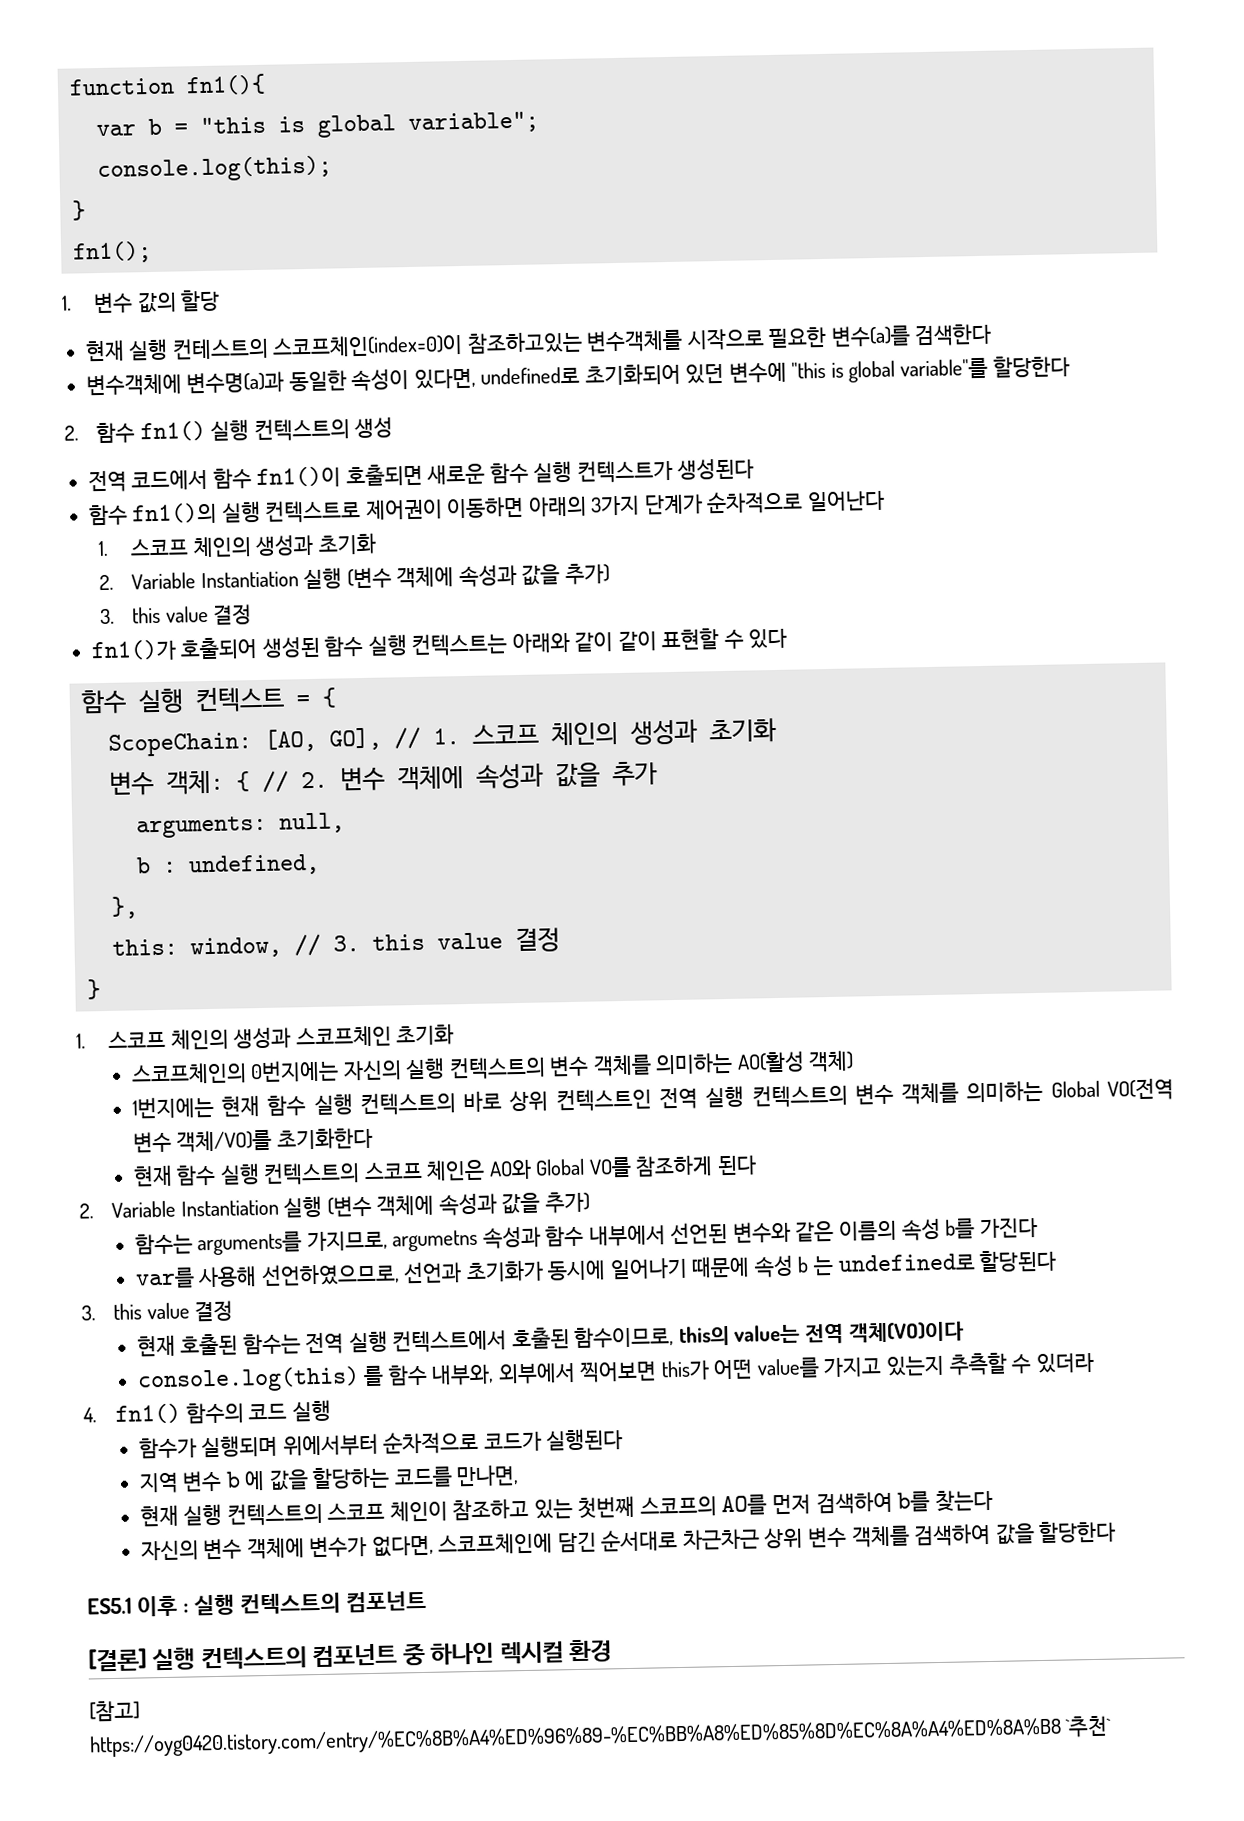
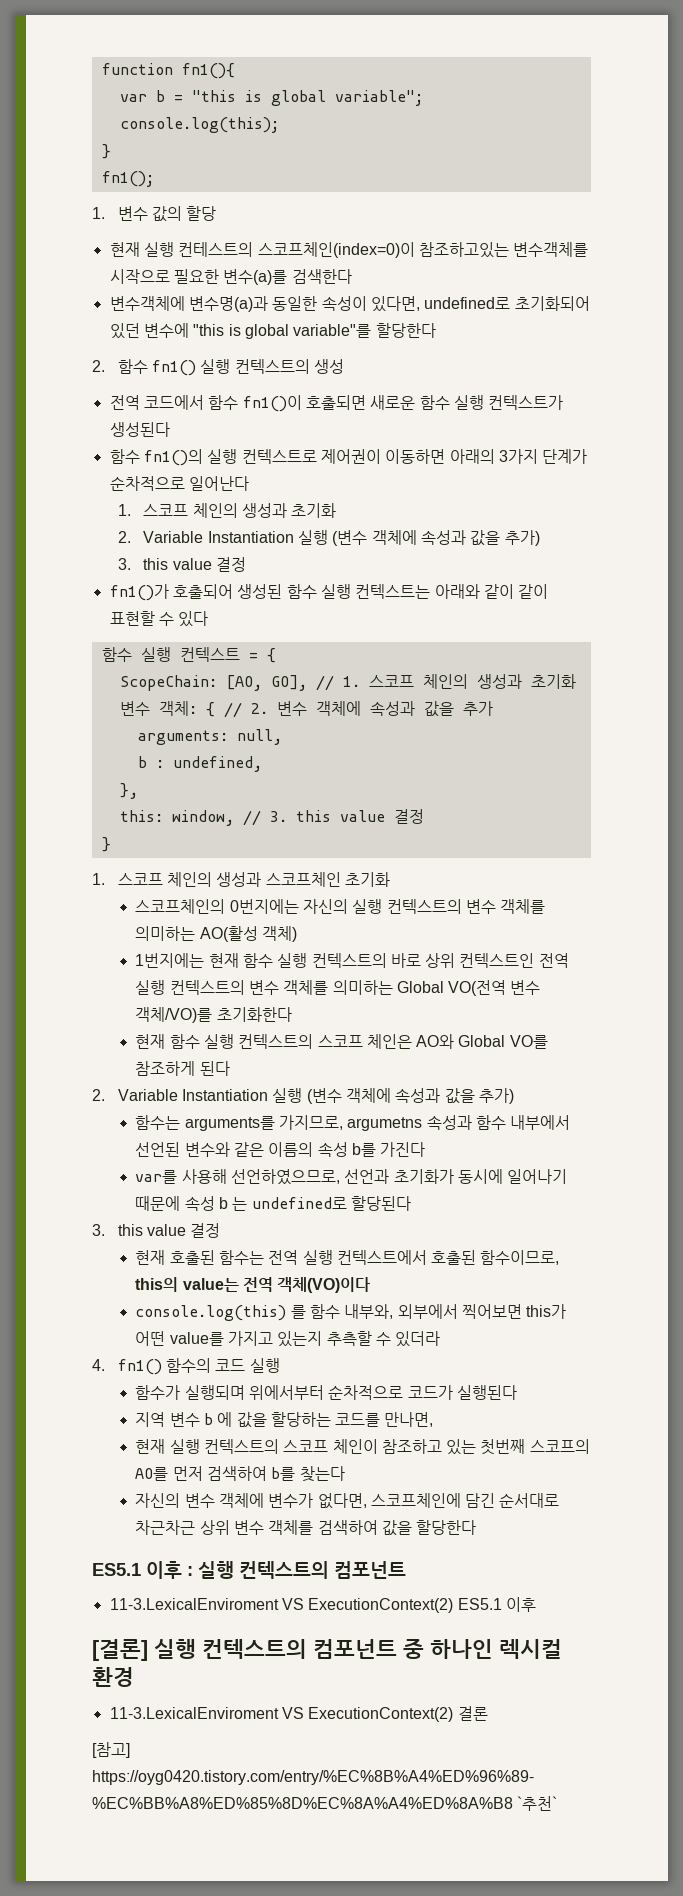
(427, 1601) none -> [109,1597,536,1613] // 11-3.LexicalEnviroment VS ExecutionContext(2) ES5.1 이후
(613, 1651) none -> [109,1706,488,1722] // 11-3.LexicalEnviroment VS ExecutionContext(2) 결론

